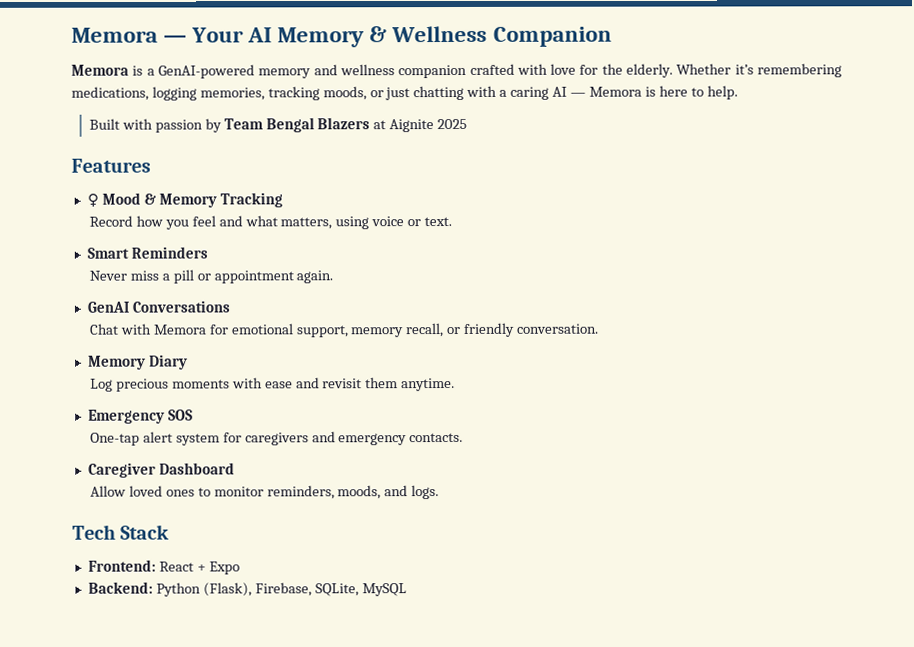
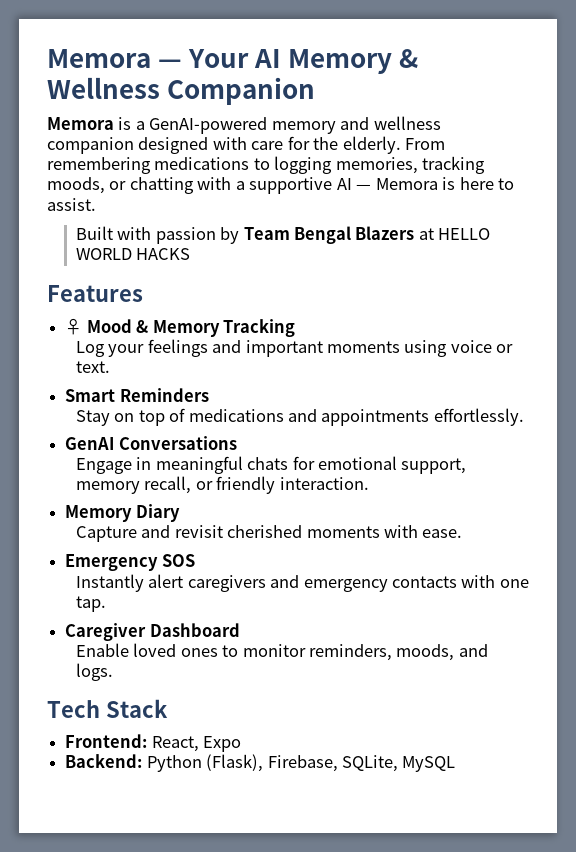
[469,63,842,78] [71,86,149,101] crafted with love for the elderly. Whether it’s remembering medications, -> [138,136,446,154] [47,157,270,174] designed with care for the elderly. From remembering medications to
[385,87,411,101] just -> (127, 185) none
[510,86,550,100] caring -> [249,177,333,194] supportive
[706,85,738,100] help. -> [47,198,96,211] assist.
[389,118,468,133] Aignite 2025 -> [438,228,491,240] [75,248,191,260] HELLO WORLD HACKS
[88,215,333,230] Record how you feel and what matters, -> [75,339,401,357] Log your feelings and important moments
[88,269,334,284] [86,300,230,313] [88,323,207,335] Never miss a pill or appointment again. // GenAI Conversations // Chat with Memora -> [75,408,524,426] [65,436,237,450] [75,456,289,474] Stay on top of medications and appointments effortlessly. // GenAI Conversations // Engage in meaningful chats
[517,323,600,334] conversation. -> [279,477,369,490] interaction.
[89,377,456,392] [87,409,193,424] [89,431,464,446] Log precious moments with ease and revisit them anytime. // Emergency SOS // One-tap alert system for caregivers and emergency contacts. -> [75,525,463,542] [65,554,195,571] [75,574,529,592] [75,596,106,612] Capture and revisit cherished moments with ease. // Emergency SOS // Instantly alert caregivers and emergency contacts with one tap.
[89,485,126,497] Allow -> [75,643,129,657] Enable
[158,561,206,572] React + -> [151,736,199,752] React,

